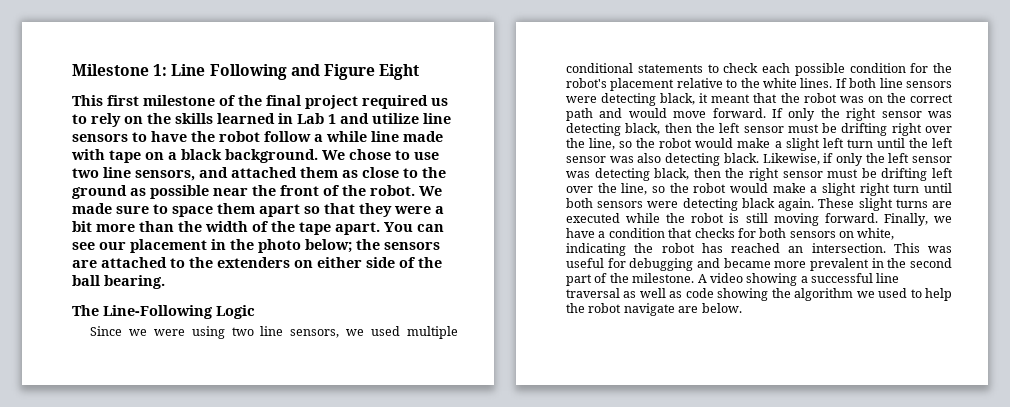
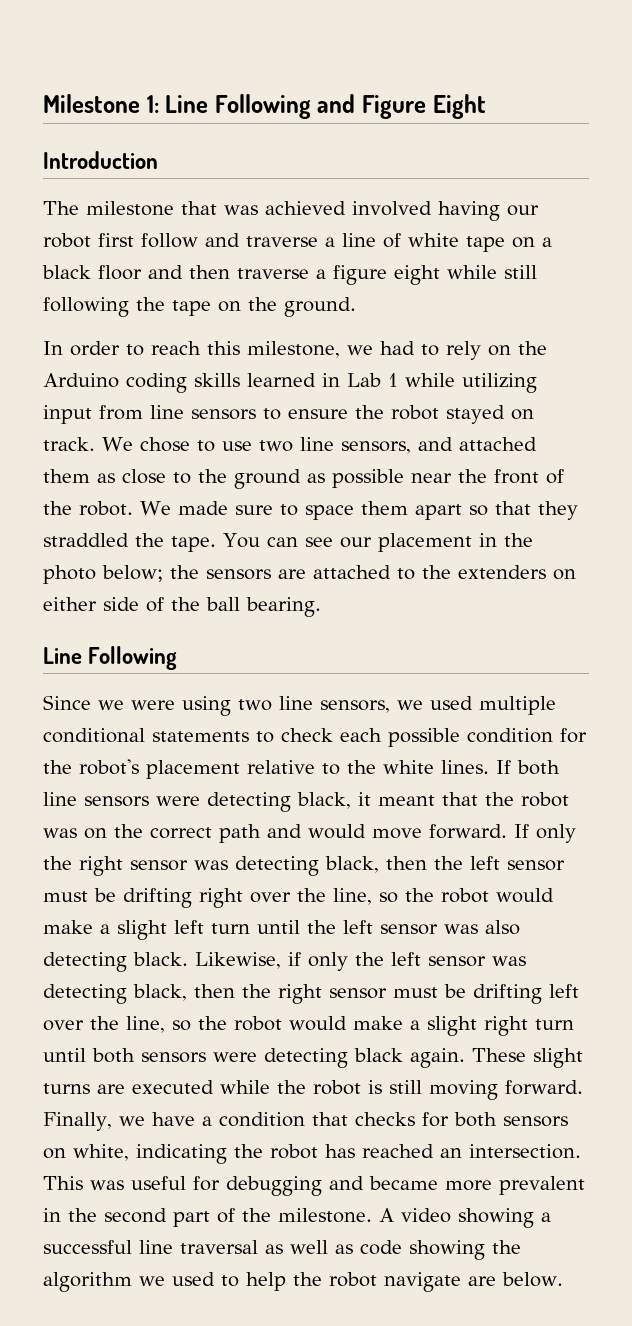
[72,95,448,109] This first milestone of the final project required us -> [43,151,158,169] [43,201,539,221] [43,233,552,252] [42,265,537,285] [43,297,356,317] [43,341,415,358] Introduction // The milestone that was achieved involved having our robot first follow and traverse a line of white tape on a black floor and then traverse a figure eight while still following the tape on the ground. // In order to reach this milestone, we had
(171, 118) none -> [43,373,187,393] Arduino coding
[340,113,419,124] and utilize -> [405,373,537,393] [43,405,143,424] while utilizing input from
[151,131,443,142] [71,149,318,163] have the robot follow a while line made with tape on a black background. -> [288,405,534,424] [43,437,95,451] ensure the robot stayed on track.
[394,206,444,214] [72,221,380,235] were a bit more than the width of the tape apart. -> [43,533,216,552] straddled the tape.
[72,305,255,319] The Line-Following Logic -> [43,646,178,670] Line Following

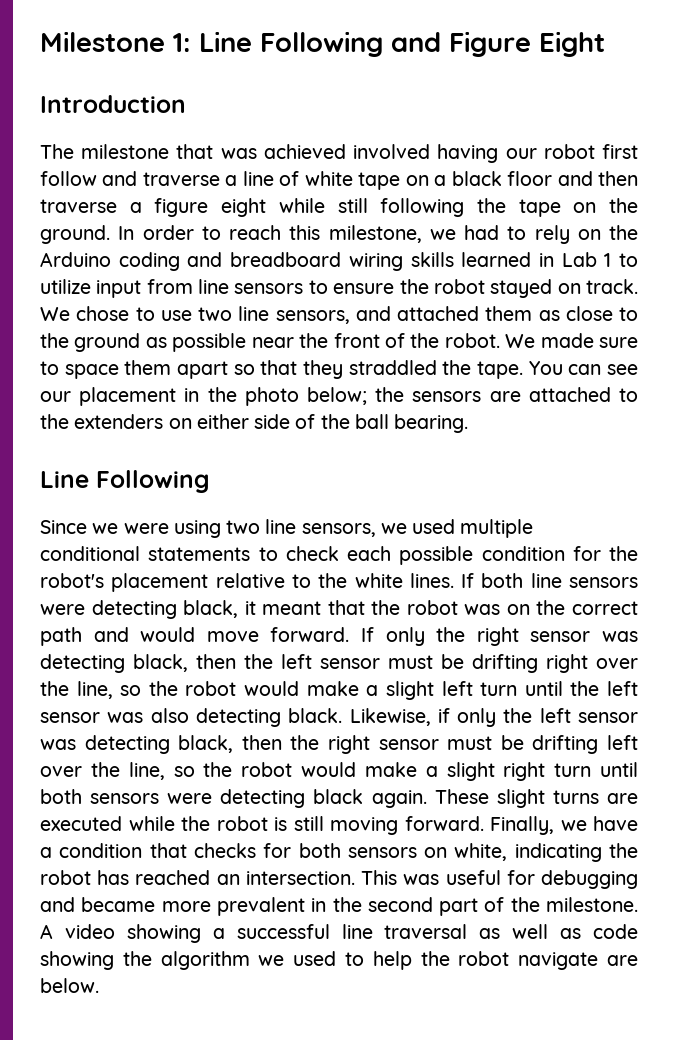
(356, 307) // -> (110, 234) none
(187, 383) none -> [187,252,403,271] and breadboard wiring
[405,373,537,393] while utilizing -> [619,253,638,267] [40,279,91,294] to utilize

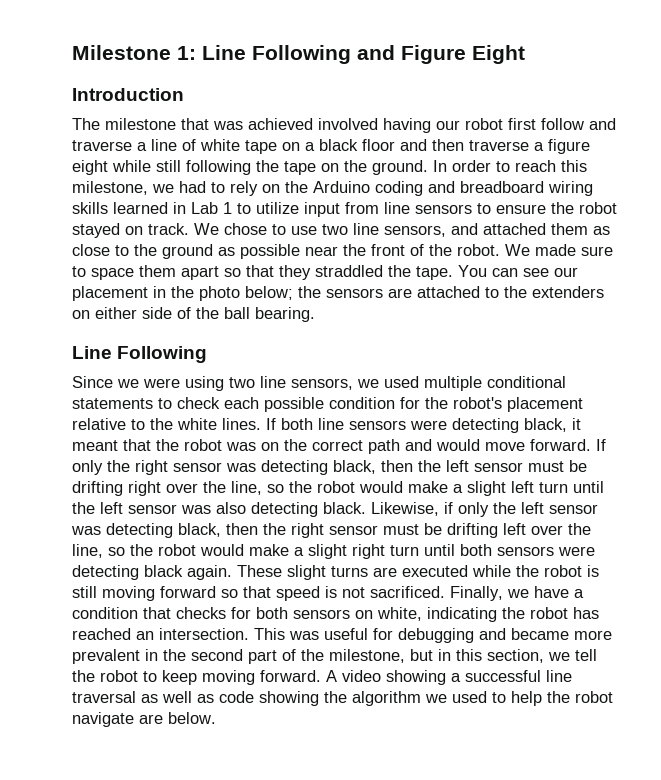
[404,816,484,831] forward. -> [160,586,445,601] forward so that speed is not sacrificed.
[546,897,639,912] milestone. -> [329,649,597,663] [72,670,321,685] milestone, but in this section, we tell the robot to keep moving forward.

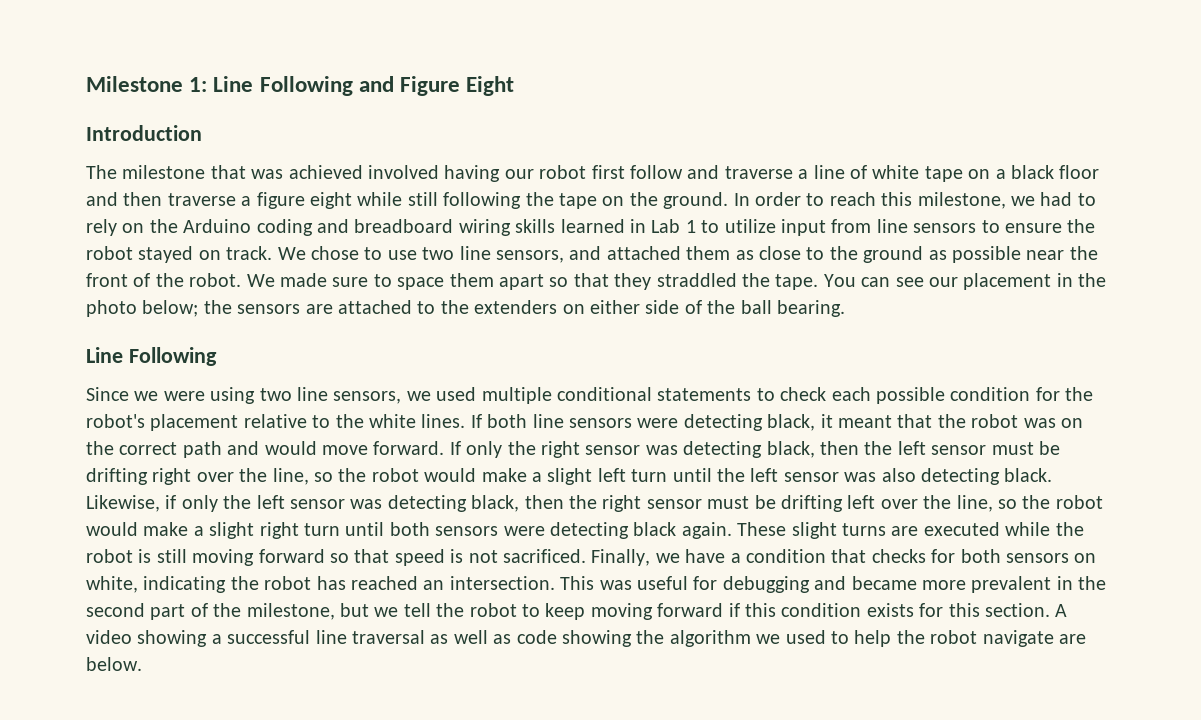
[438,649,544,663] in this section, -> (369, 610) none
[260,670,321,682] forward. -> [657,603,1050,617] forward if this condition exists for this section.

